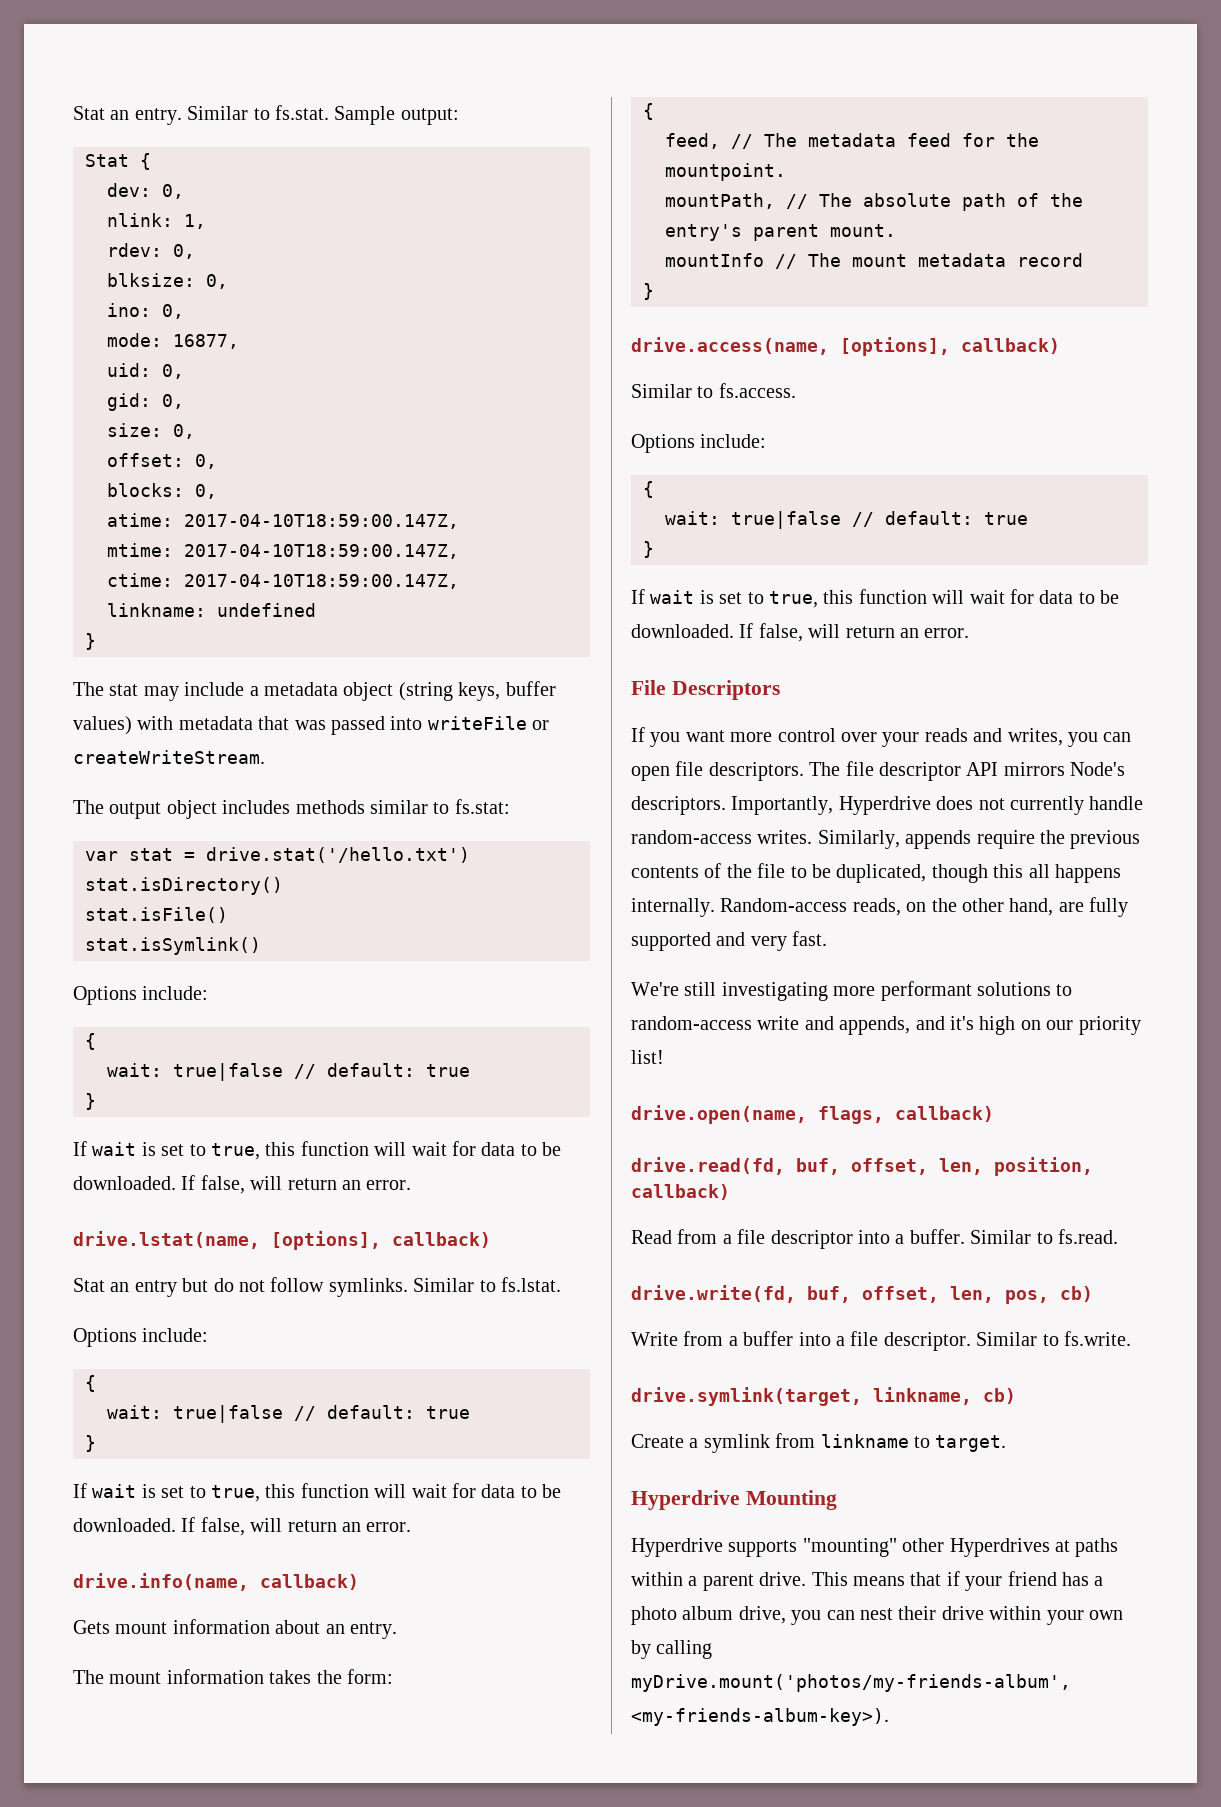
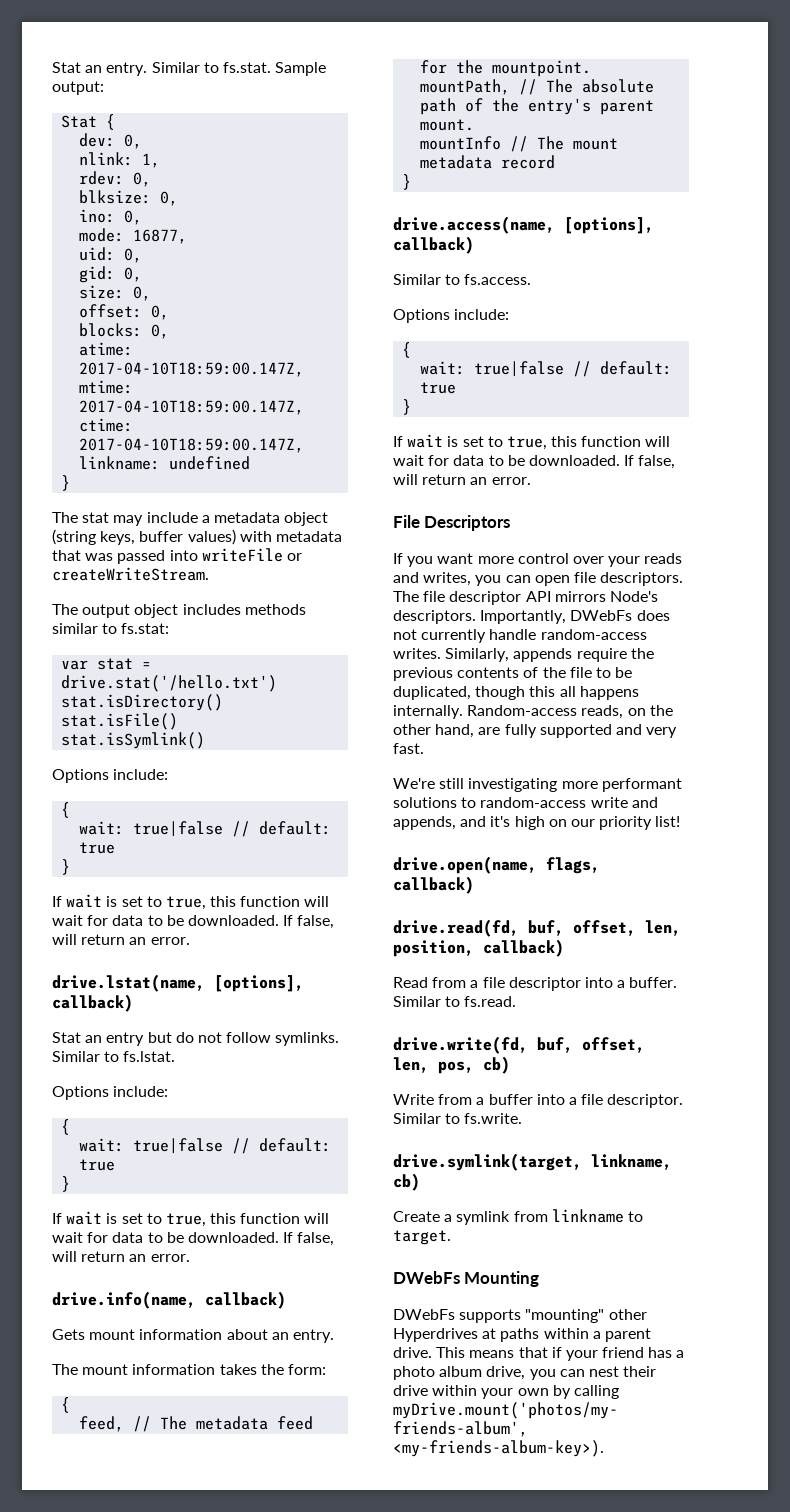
[838,796,931,815] Hyperdrive -> [570,610,633,621] DWebFs
[631,1490,740,1510] Hyperdrive -> [393,1271,460,1284] DWebFs
[631,1538,723,1557] Hyperdrive -> [393,1309,455,1320] DWebFs

